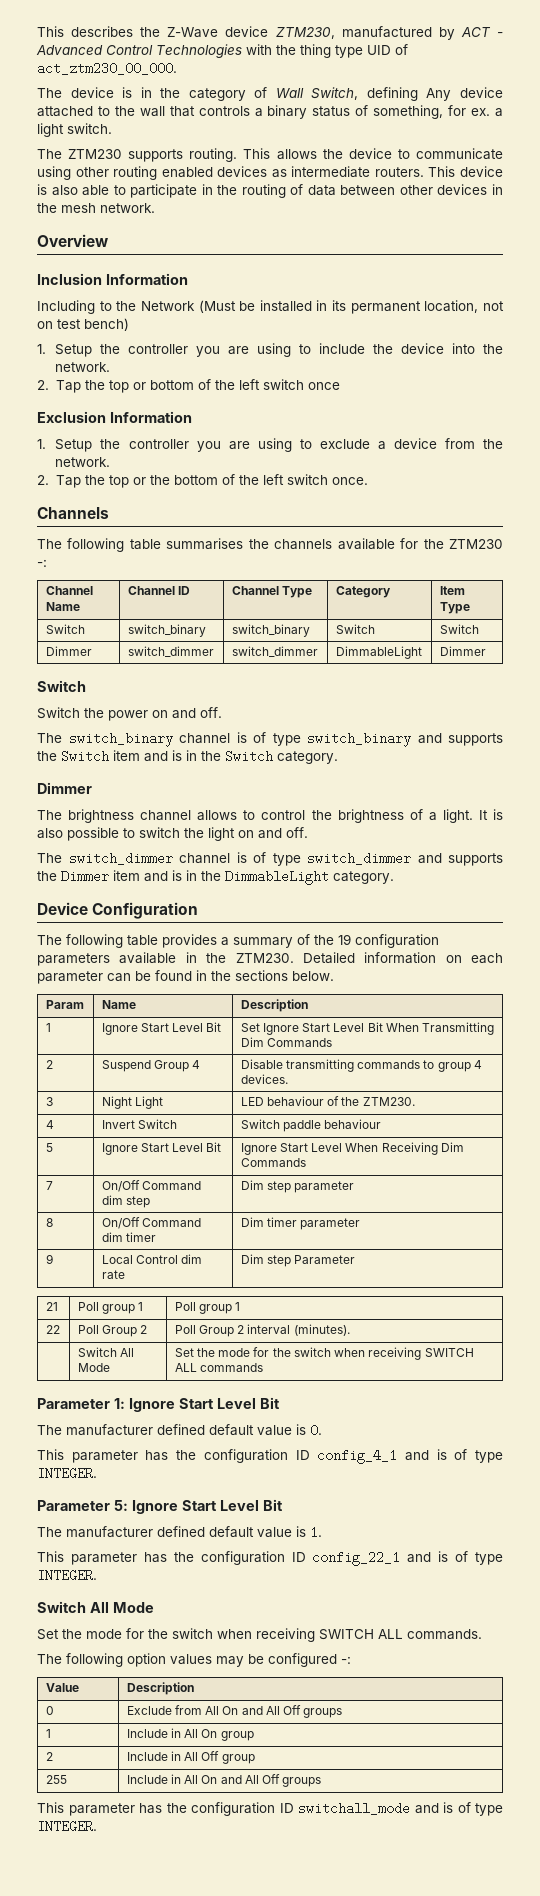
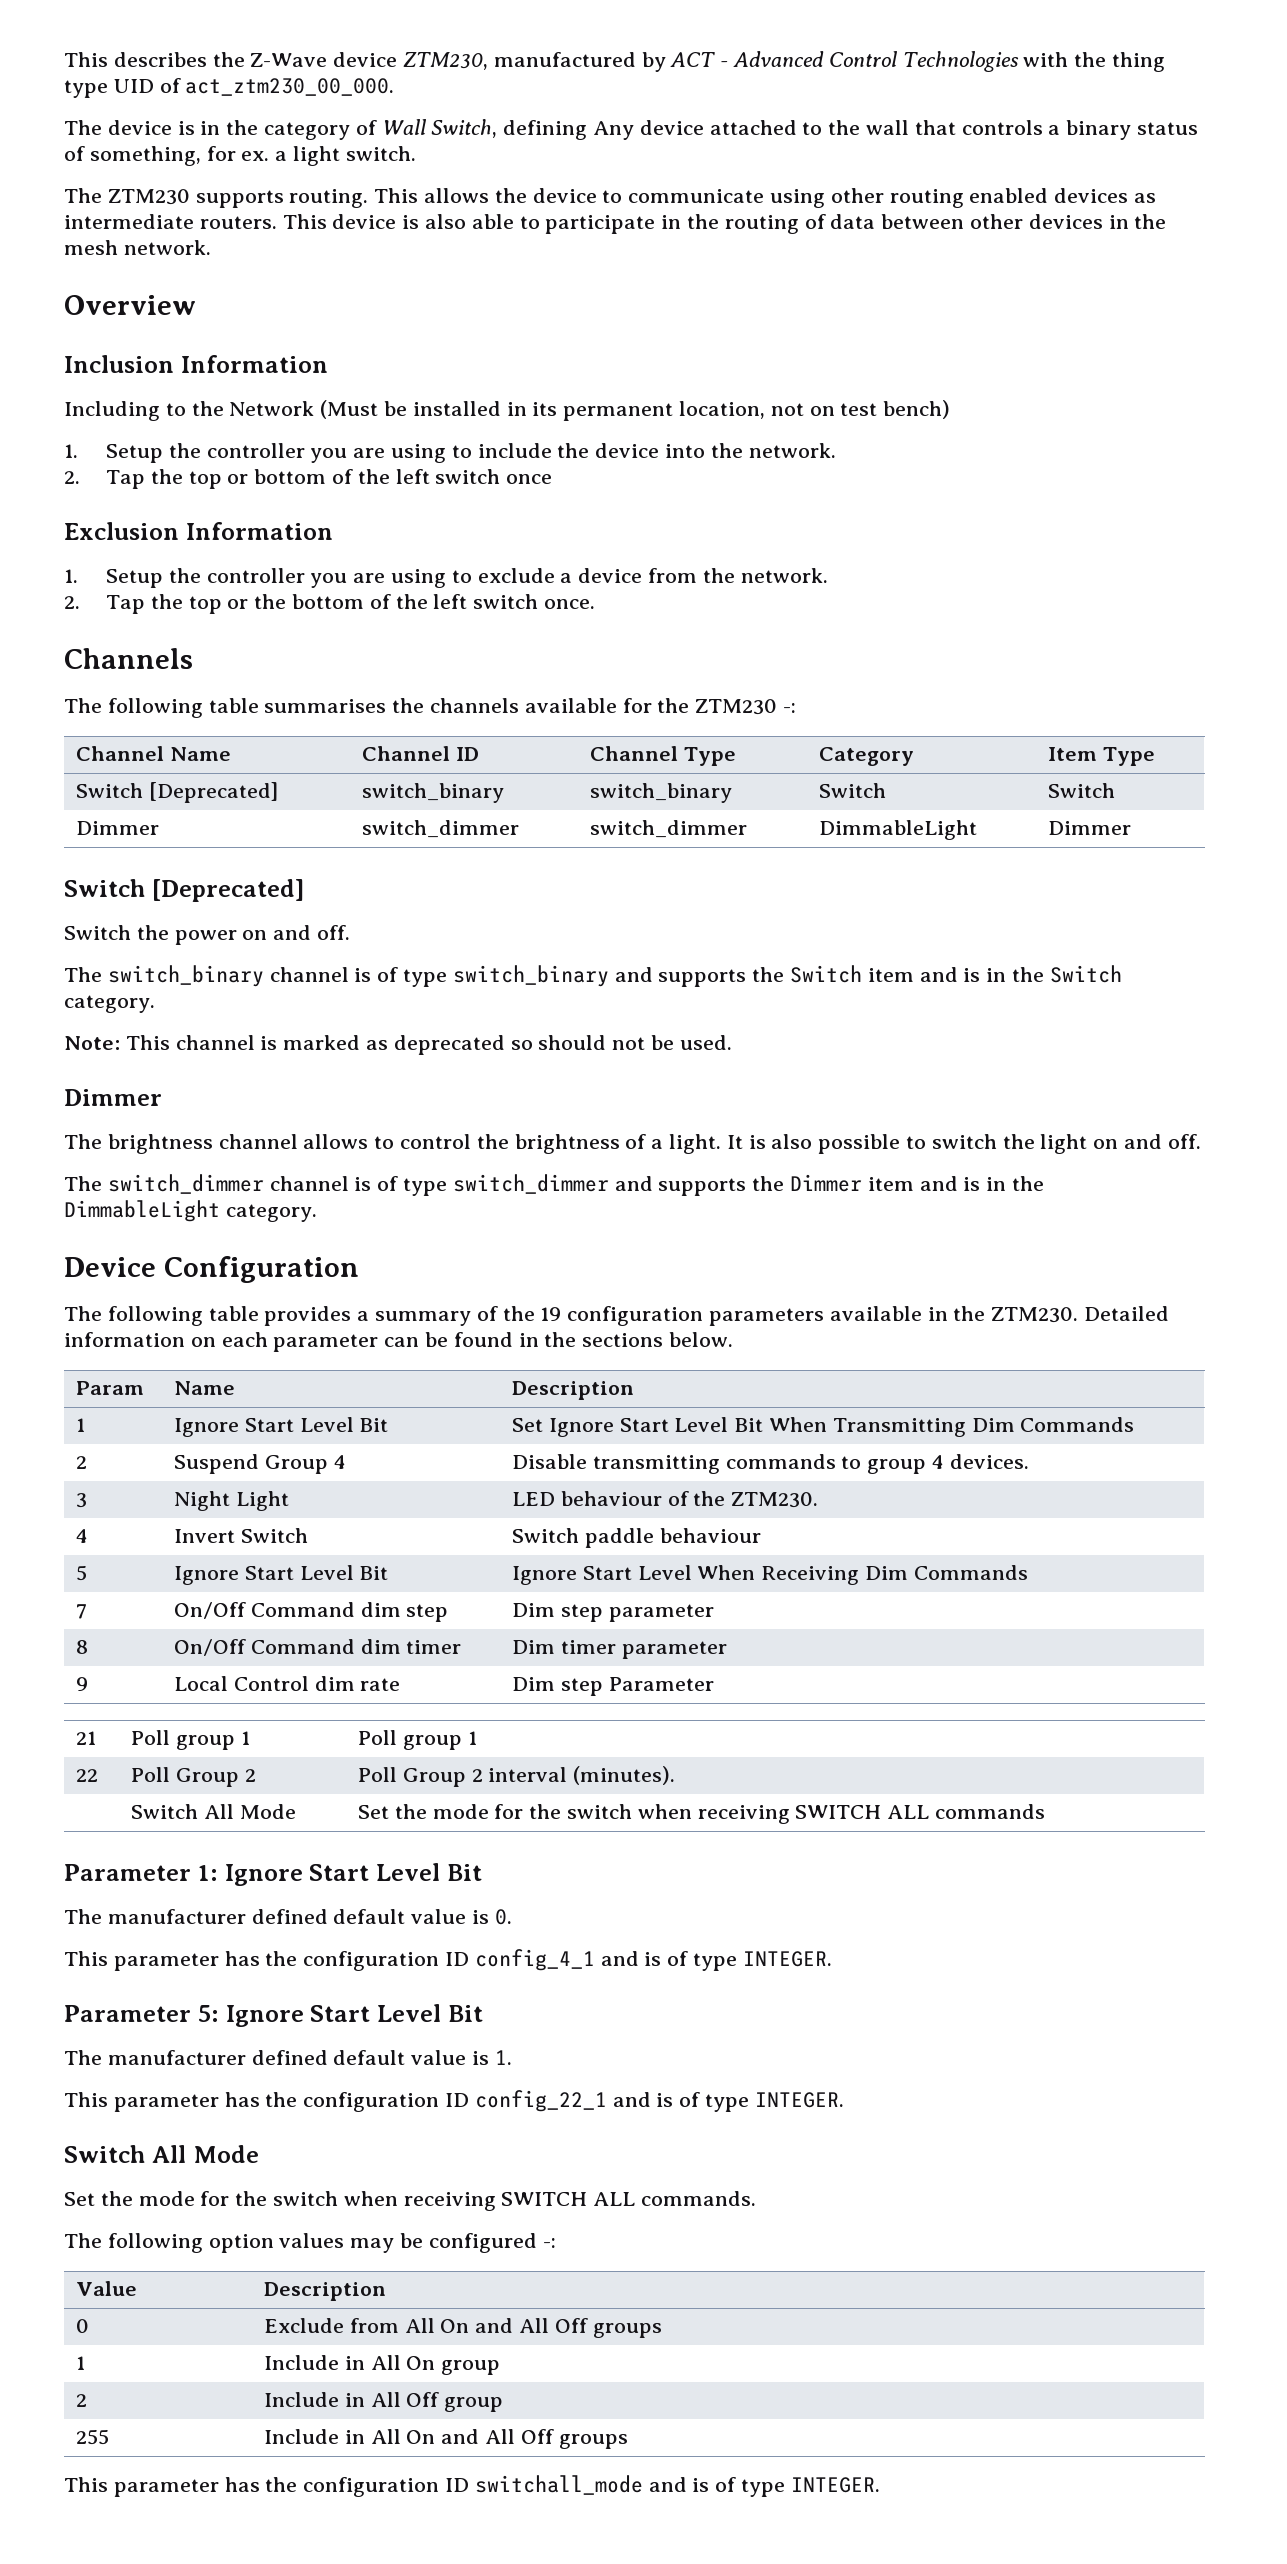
(85, 629) none -> [148,782,278,803] [Deprecated]
(86, 686) none -> [151,879,304,902] [Deprecated]
(338, 757) none -> [64,1035,732,1055] // Note: This channel is marked as deprecated so should not be used.

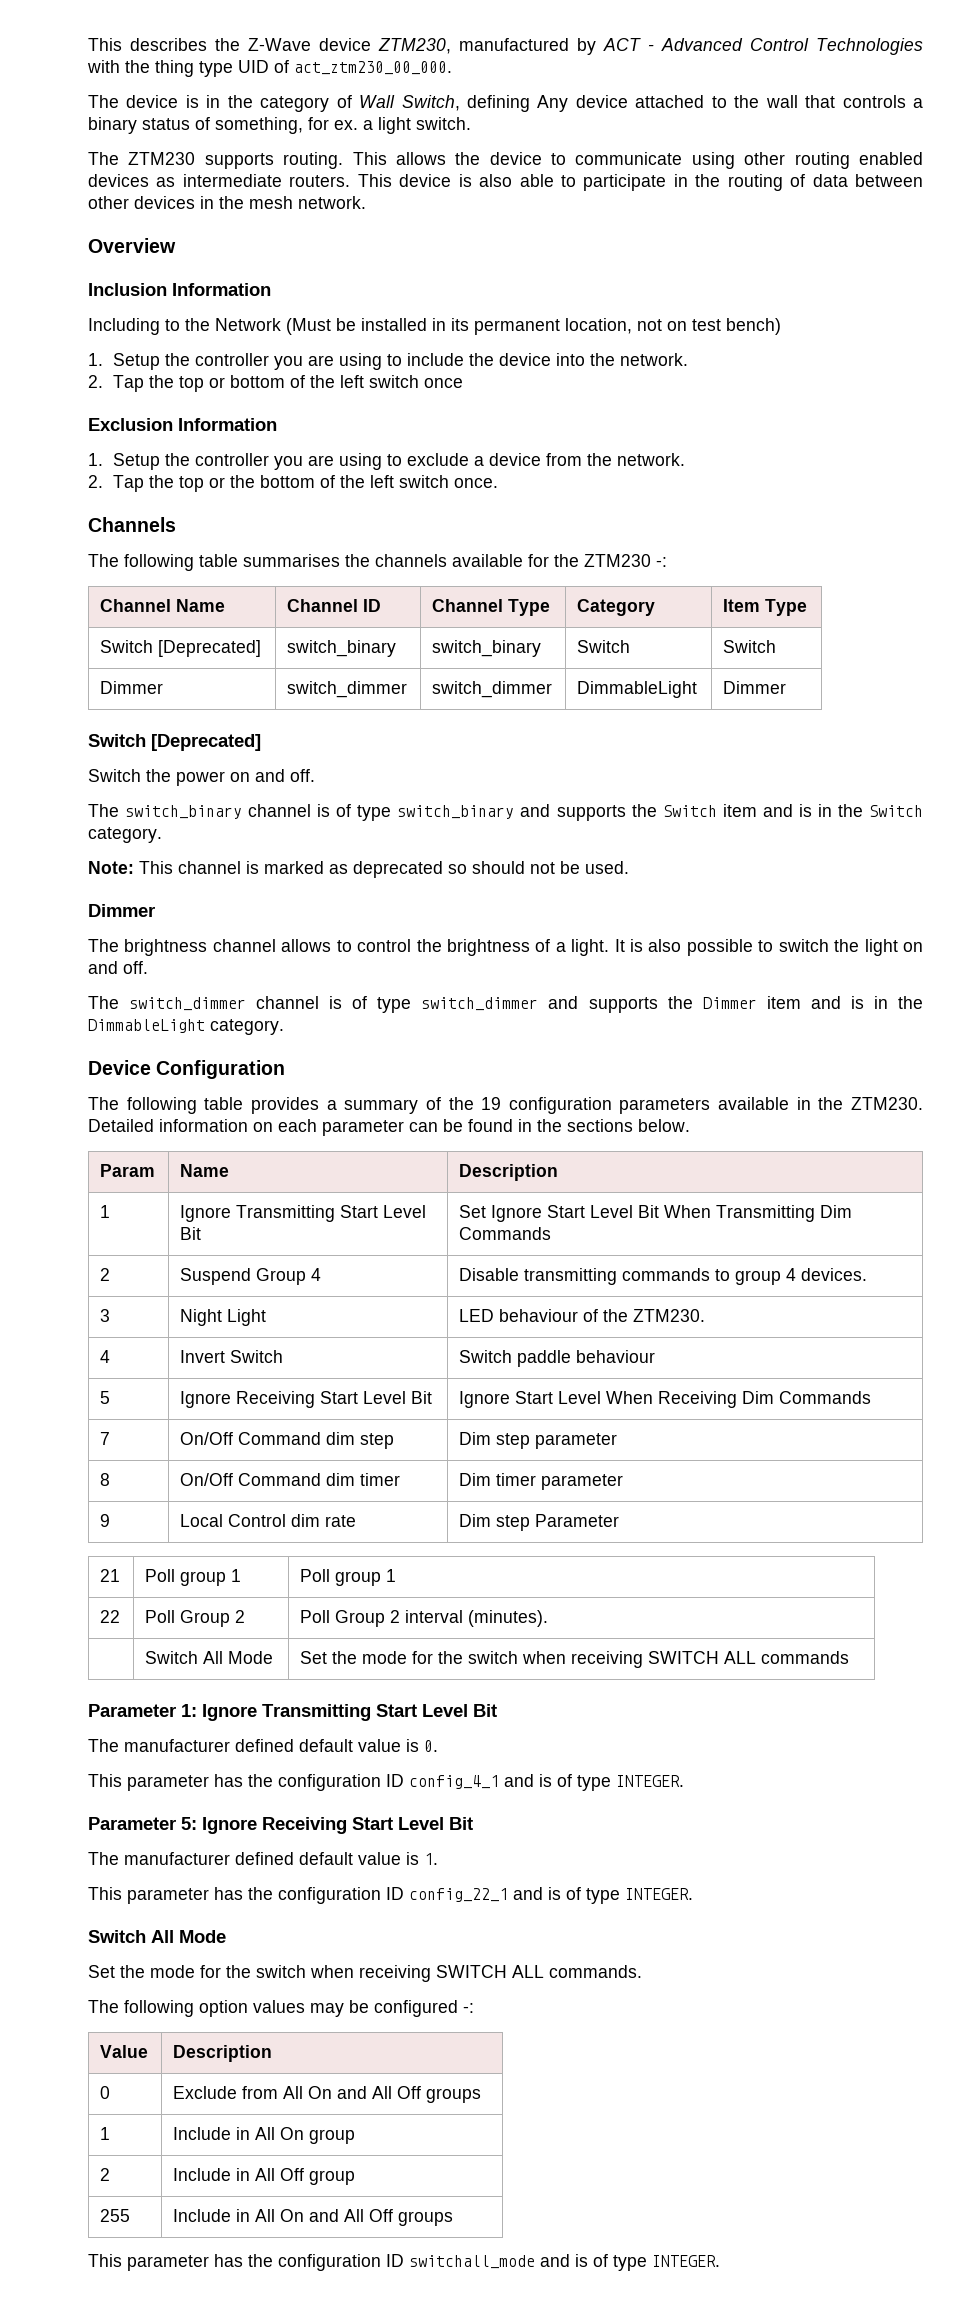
(239, 1427) none -> [236,1205,336,1222] Transmitting
(239, 1575) none -> [236,1391,316,1408] Receiving
(303, 1875) none -> [262,1704,371,1721] Transmitting
(304, 2016) none -> [262,1817,347,1834] Receiving

